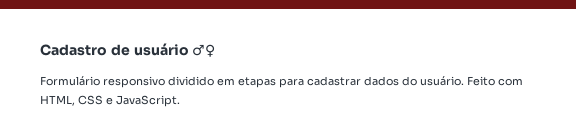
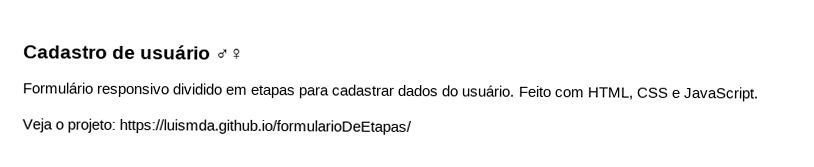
(180, 101) none -> [22,118,413,136] // Veja o projeto: https://luismda.github.io/formularioDeEtapas/

